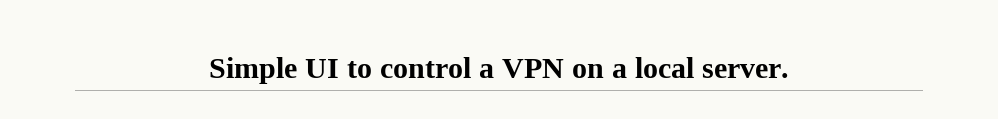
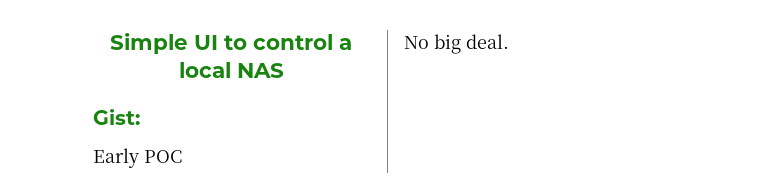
[502,57,790,78] VPN on a local server. -> [178,62,284,78] [93,109,140,125] [93,148,182,168] [404,34,509,54] local NAS // Gist: // Early POC // No big deal.

